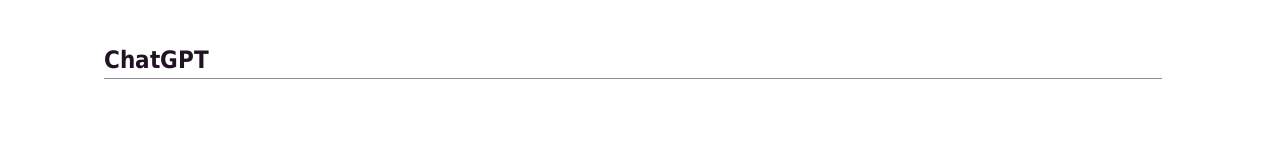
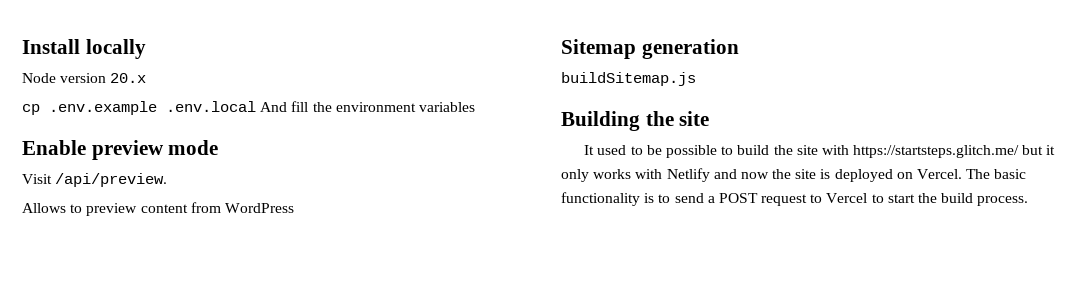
[104,49,209,69] ChatGPT -> [22,39,146,59] [22,73,147,83] [22,101,475,115] [22,140,219,160] [22,173,168,187] [22,202,294,216] [561,39,739,59] [561,72,696,86] [561,111,710,131] [584,145,1056,158] [561,168,1027,182] [561,192,1029,206] Install locally // Node version 20.x // cp .env.example .env.local And fill the environment variables // Enable preview mode // Visit /api/preview. // Allows to preview content from WordPress // Sitemap generation // buildSitemap.js // Building the site // It used to be possible to build the site with https://startsteps.glitch.me/ but it only works with Netlify and now the site is deployed on Vercel. The basic functionality is to send a POST request to Vercel to start the build process.

